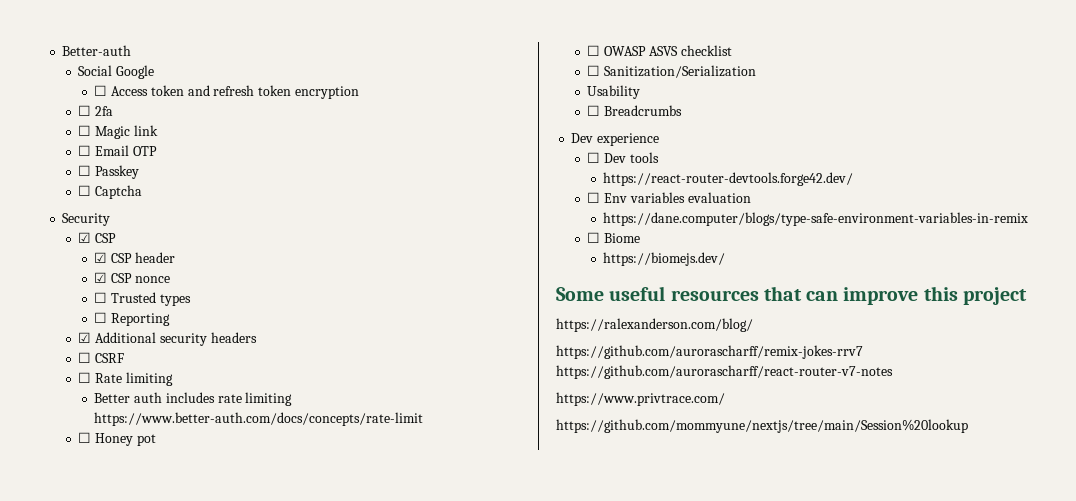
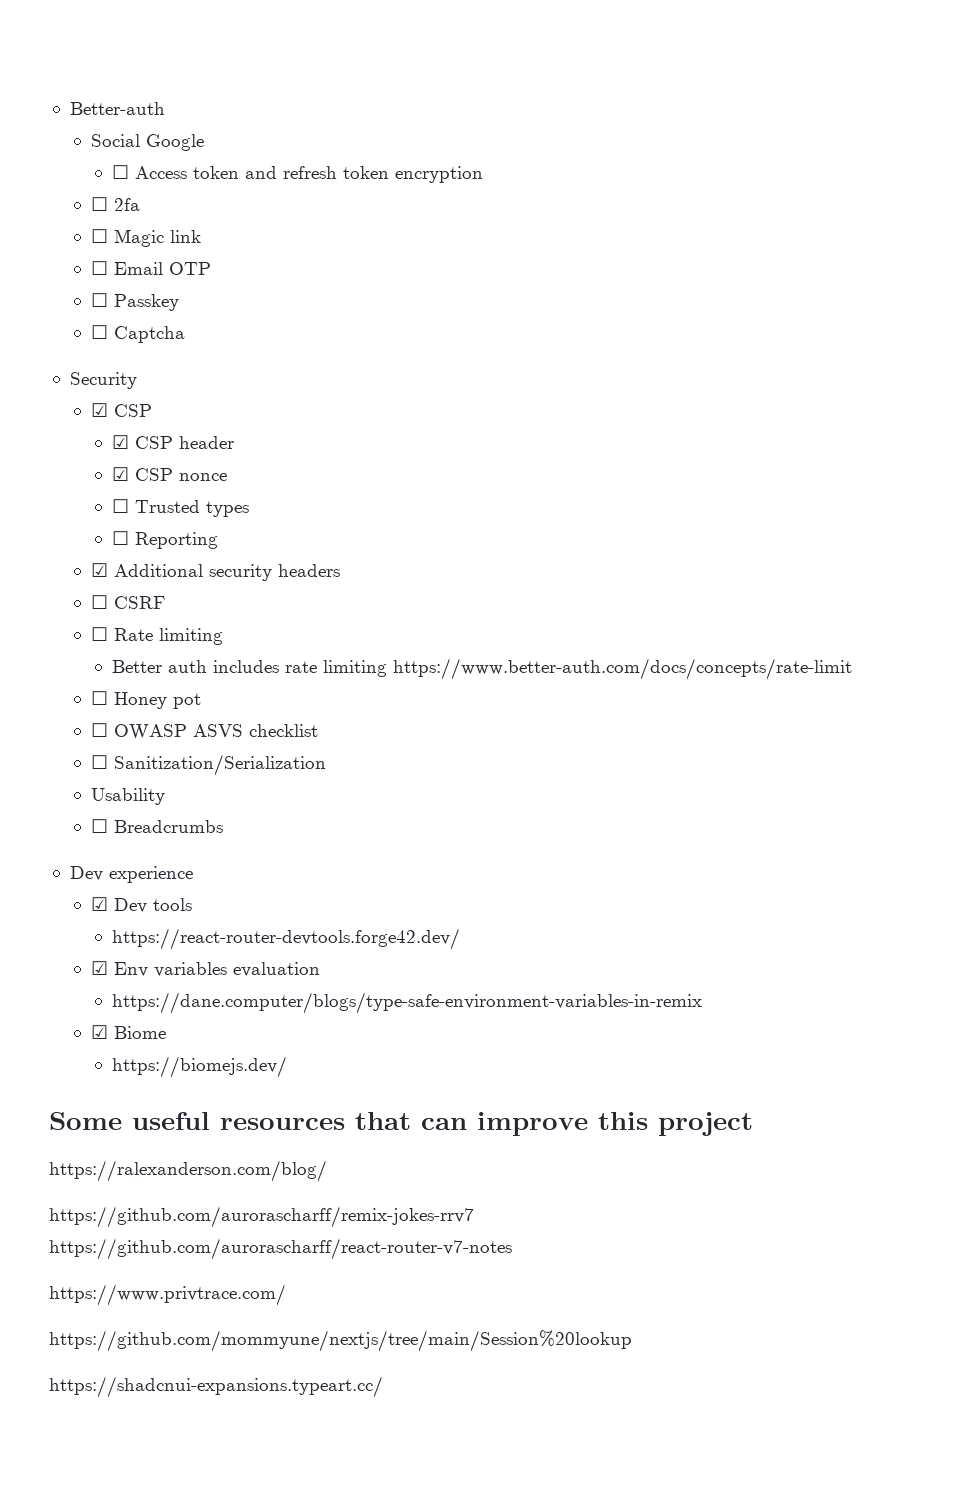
[587,152,601,163] ☐ -> [90,897,108,911] ☑
[587,192,601,203] ☐ -> [90,961,108,975] ☑
[587,232,601,243] ☐ -> [90,1025,108,1039] ☑
(968, 426) none -> [49,1376,383,1398] // https://shadcnui-expansions.typeart.cc/

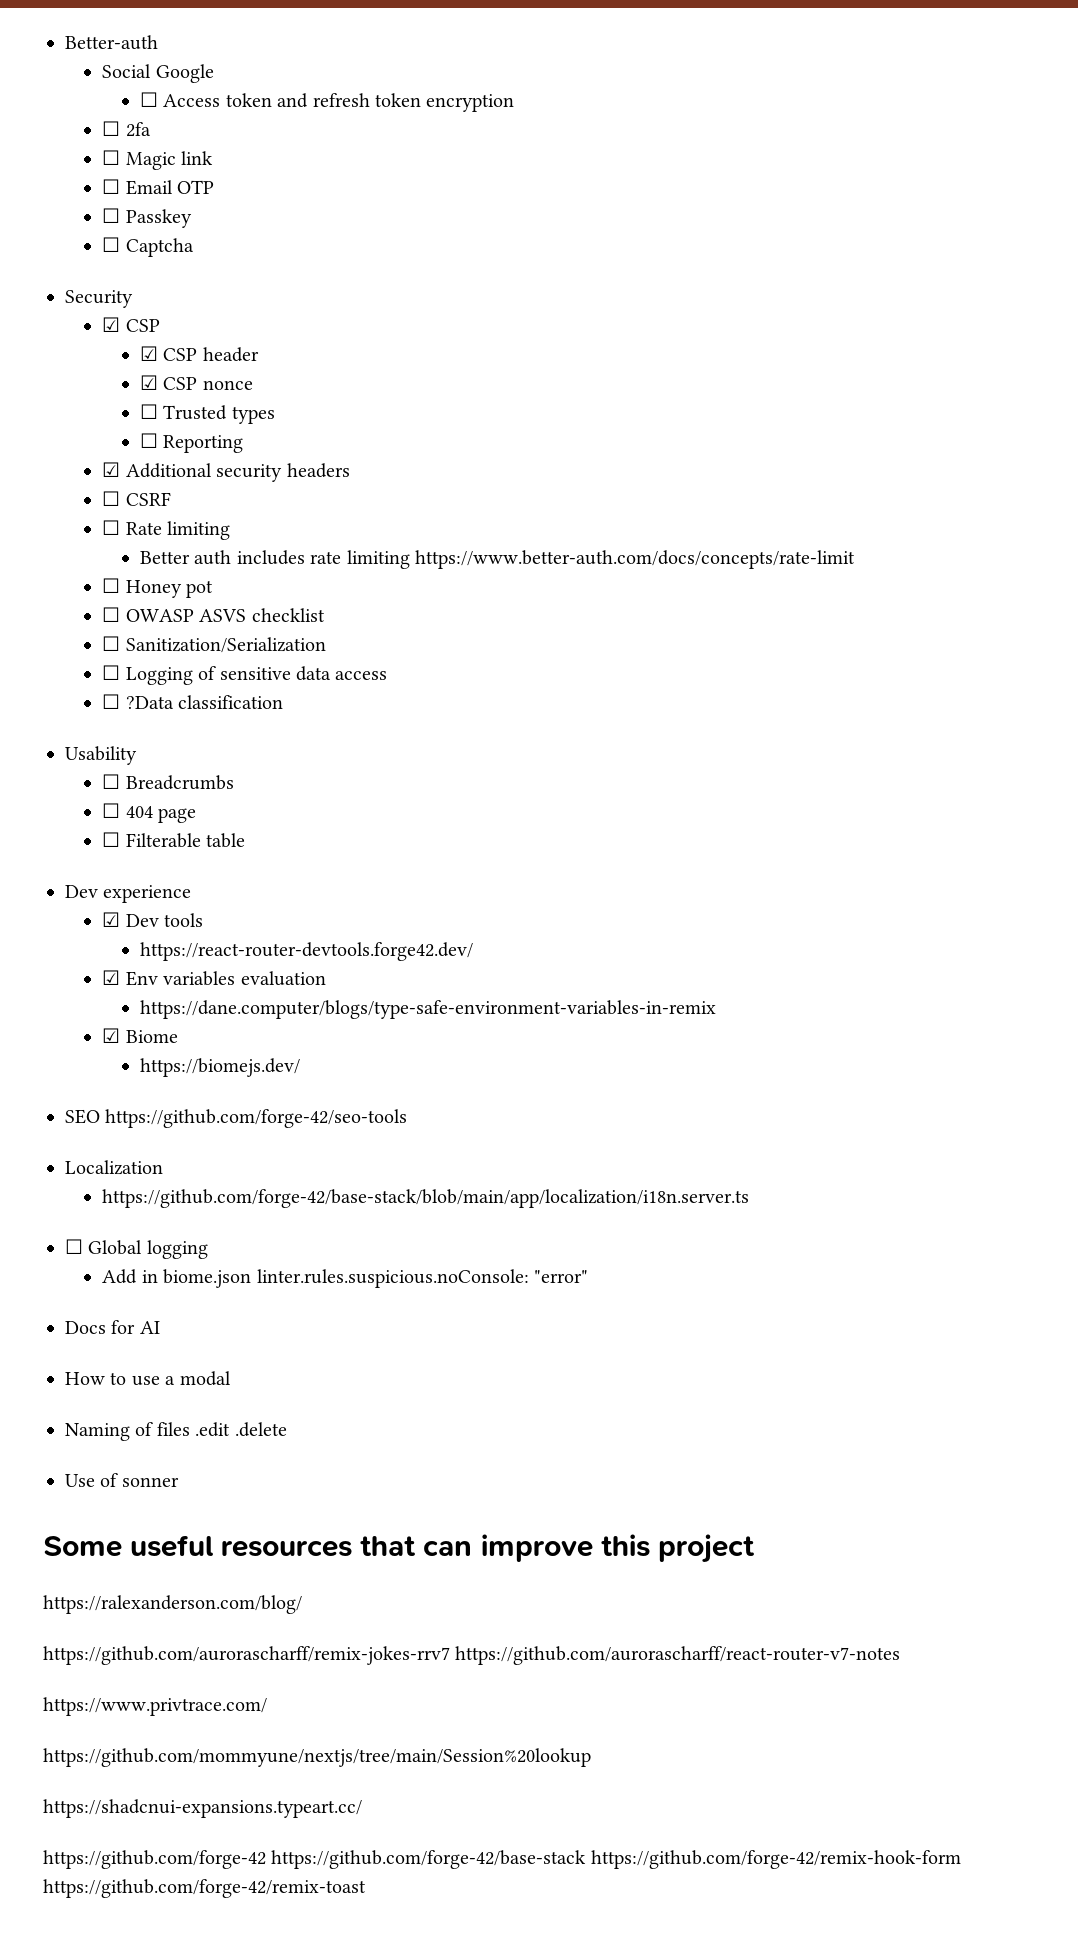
[90,788,165,805] [90,819,223,833] Usability // ☐ Breadcrumbs -> [102,665,388,685] [102,694,284,709] [65,746,137,765] [102,774,234,790] [102,803,197,823] [102,832,246,848] ☐ Logging of sensitive data access // ☐ ?Data classification // Usability // ☐ Breadcrumbs // ☐ 404 page // ☐ Filterable table
(287, 1067) none -> [65,1109,408,1128] [65,1160,163,1175] [102,1189,750,1208] [65,1239,208,1259] [102,1269,589,1288] [65,1320,160,1334] [65,1371,231,1386] [65,1422,287,1441] [65,1473,179,1487] // SEO https://github.com/forge-42/seo-tools // Localization // https://github.com/forge-42/base-stack/blob/main/app/localization/i18n.server.ts // ☐ Global logging // Add in biome.json linter.rules.suspicious.noConsole: "error" // Docs for AI // How to use a modal // Naming of files .edit .delete // Use of sonner
(383, 1387) none -> [43,1850,961,1869] [43,1879,366,1898] // https://github.com/forge-42 https://github.com/forge-42/base-stack https://github.com/forge-42/remix-hook-form https://github.com/forge-42/remix-toast

